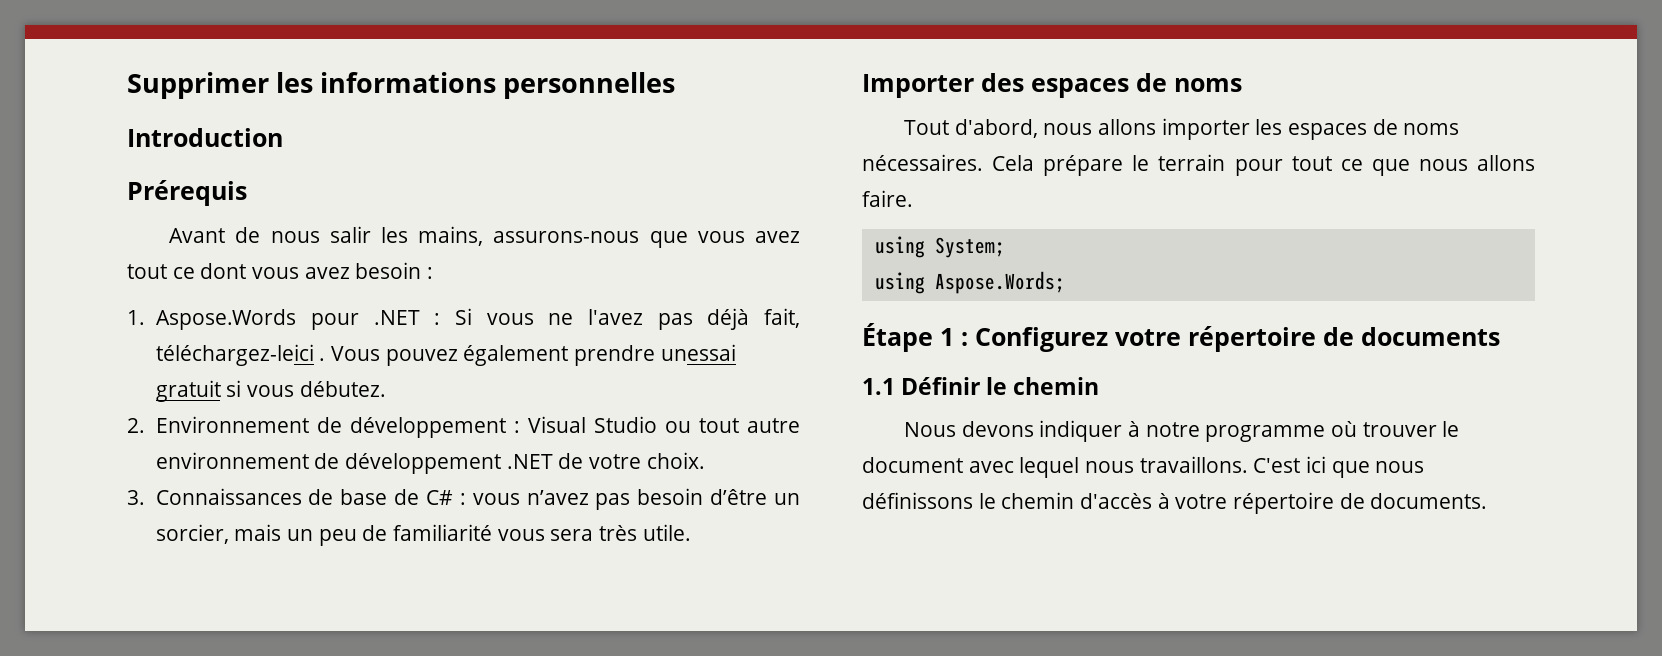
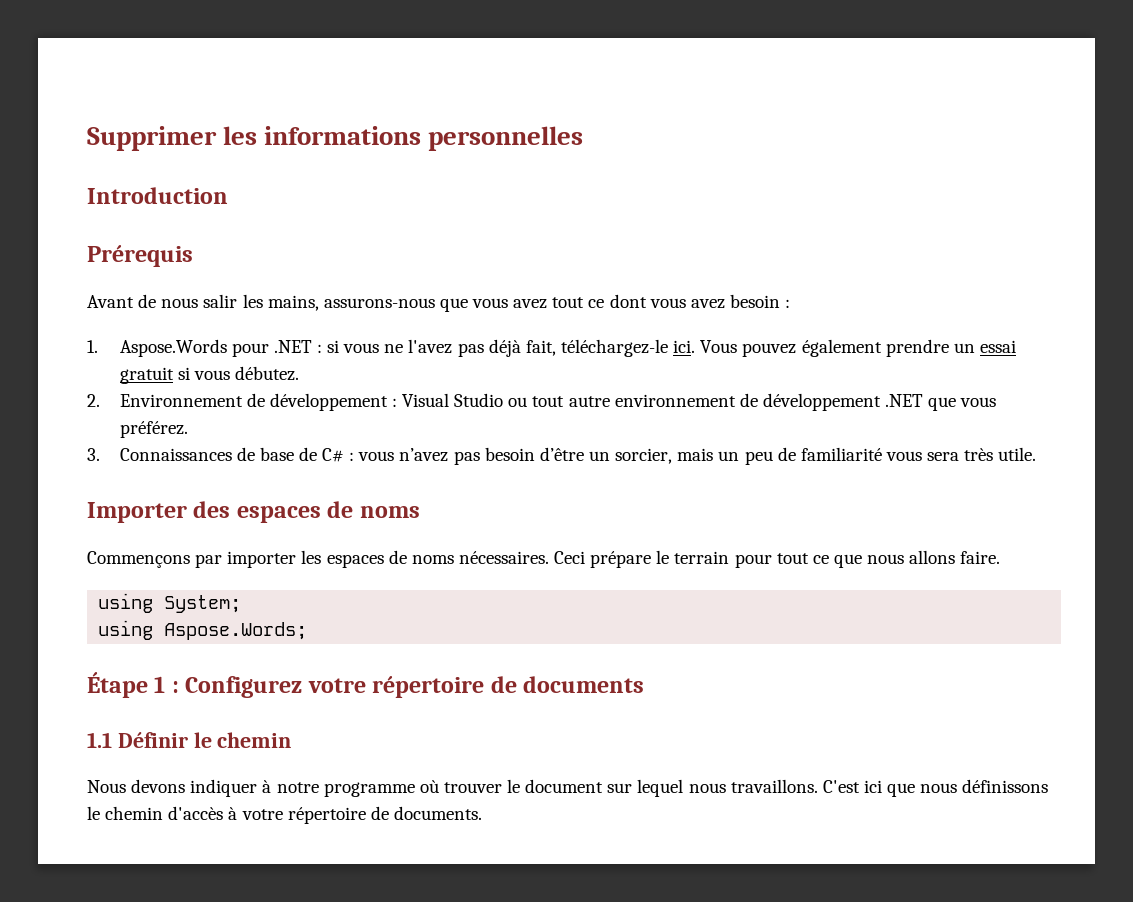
[455,308,473,325] Si -> [327,340,340,353] si
[155,344,326,366] téléchargez-leici . -> [560,339,696,357] téléchargez-le ici.
[660,344,736,361] unessai -> [953,340,1016,353] un essai
[558,452,705,469] de votre choix. -> [928,397,997,411] [119,421,188,438] que vous préférez.
[904,119,1157,138] Tout d'abord, nous allons -> [87,551,223,568] Commençons par
[992,155,1035,171] Cela -> [554,551,586,564] Ceci
[968,461,1014,473] avec -> [607,783,633,793] sur

